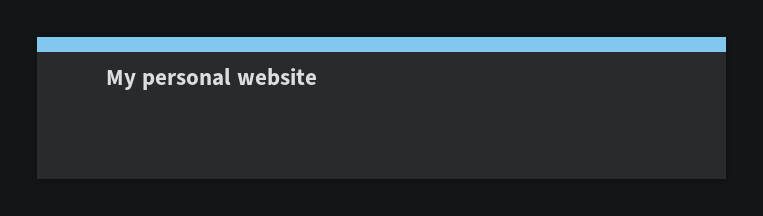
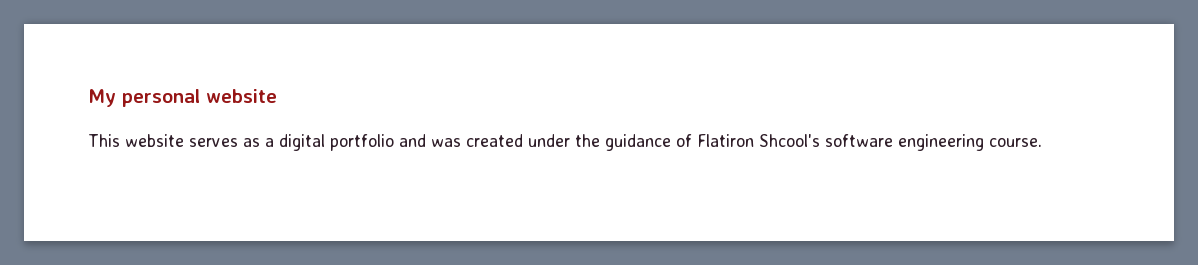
(318, 77) none -> [88,134,1042,151] // This website serves as a digital portfolio and was created under the guidance of Flatiron Shcool's software engineering course.

